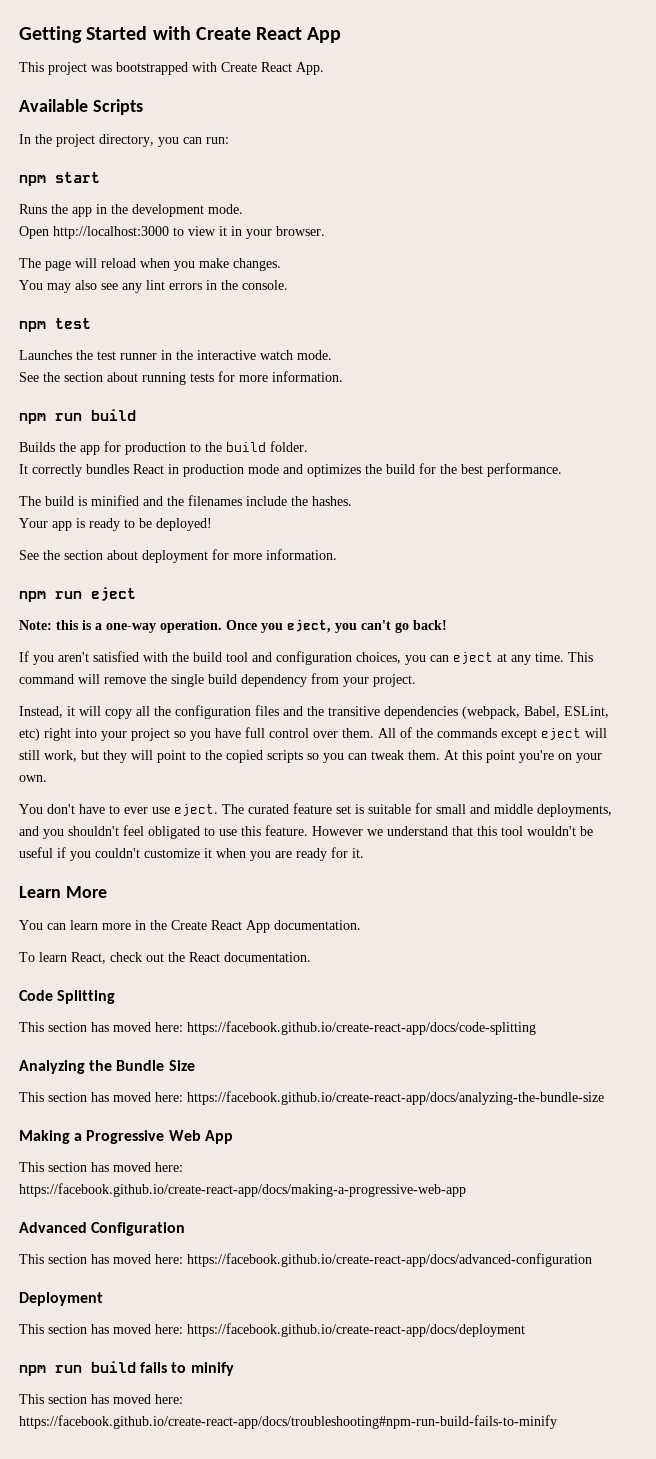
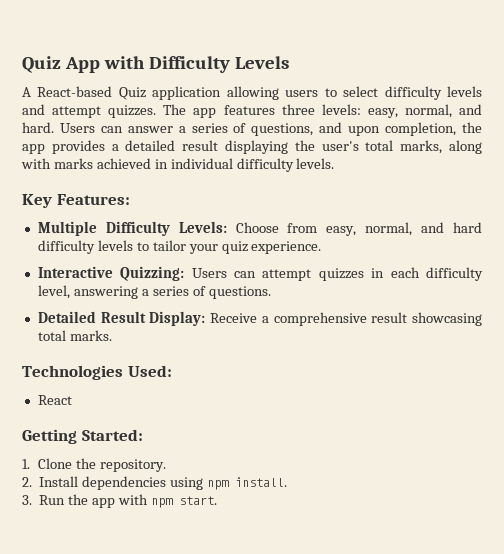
[19,26,342,43] [19,62,324,75] [19,99,143,115] [19,134,229,147] [19,172,100,186] [19,204,243,217] [19,226,325,239] [19,258,281,271] [19,280,288,293] [19,318,91,332] [19,350,332,360] [19,371,343,385] [19,409,136,424] [19,441,308,455] [19,463,562,477] [19,495,352,506] [19,518,212,531] [19,549,337,563] [19,587,136,602] [19,619,447,633] [19,651,593,665] [19,673,416,687] [19,705,609,719] [19,727,607,741] [19,750,602,763] [19,775,47,782] [19,803,612,817] [19,825,593,839] [19,847,364,861] [19,886,107,898] [19,920,361,933] [19,952,311,964] [19,990,116,1004] [19,1021,536,1035] [19,1060,195,1074] [19,1091,604,1105] [19,1130,233,1144] [19,1162,183,1172] [19,1183,466,1197] [19,1222,186,1236] [19,1253,592,1267] [19,1292,103,1306] [19,1323,525,1337] [19,1361,234,1376] [19,1394,183,1404] [19,1415,557,1429] Getting Started with Create React App // This project was bootstrapped with Create React App. // Available Scripts // In the project directory, you can run: // npm start // Runs the app in the development mode. // Open http://localhost:3000 to view it in your browser. // The page will reload when you make changes. // You may also see any lint errors in the console. // npm test // Launches the test runner in the interactive watch mode. // See the section about running tests for more information. // npm run build // Builds the app for production to the build folder. // It correctly bundles React in production mode and optimizes the build for the best performance. // The build is minified and the filenames include the hashes. // Your app is ready to be deployed! // See the section about deployment for more information. // npm run eject // Note: this is a one-way operation. Once you eject, you can't go back! // If you aren't satisfied with the build tool and configuration choices, you can eject at any time. This command will remove the single build dependency from your project. // Instead, it will copy all the configuration files and the transitive dependencies (webpack, Babel, ESLint, etc) right into your project so you have full control over them. All of the commands except eject will still work, but they will point to the copied scripts so you can tweak them. At this point you're on your own. // You don't have to ever use eject. The curated feature set is suitable for small and middle deployments, and you shouldn't feel obligated to use this feature. However we understand that this tool wouldn't be useful if you couldn't customize it when you are ready for it. // Learn More // You can learn more in the Create React App documentation. // To learn React, check out the React documentation. // Code Splitting // This section has moved here: https://facebook.github.io/create-react-app/docs/code-splitting // Analyzing the Bundle Size // This section has moved here: https://facebook.github.io/create-react-app/docs/analyzing-the-bundle-size // Making a Progressive Web App // This section has moved here: https://facebook.github.io/create-react-app/docs/making-a-progressive-web-app // Advanced Configuration // This section has moved here: https://facebook.github.io/create-react-app/docs/advanced-configuration // Deployment // This section has moved here: https://facebook.github.io/create-react-app/docs/deployment // npm run build fails to minify // This section has moved here: https://facebook.github.io/create-react-app/docs/troubleshooting#npm-run-build-fails-to-minify -> [22,56,289,73] [22,86,483,100] [22,104,483,118] [22,122,483,136] [22,140,483,154] [21,158,335,172] [22,194,130,208] [37,221,483,236] [37,240,322,254] [37,266,484,281] [37,285,271,299] [37,311,482,326] [37,330,112,341] [22,365,172,380] [37,395,72,405] [22,429,143,444] [22,458,167,472] [22,476,287,490] [22,494,217,508] Quiz App with Difficulty Levels // A React-based Quiz application allowing users to select difficulty levels and attempt quizzes. The app features three levels: easy, normal, and hard. Users can answer a series of questions, and upon completion, the app provides a detailed result displaying the user's total marks, along with marks achieved in individual difficulty levels. // Key Features: // Multiple Difficulty Levels: Choose from easy, normal, and hard difficulty levels to tailor your quiz experience. // Interactive Quizzing: Users can attempt quizzes in each difficulty level, answering a series of questions. // Detailed Result Display: Receive a comprehensive result showcasing total marks. // Technologies Used: // React // Getting Started: // 1. Clone the repository. // 2. Install dependencies using npm install. // 3. Run the app with npm start.

